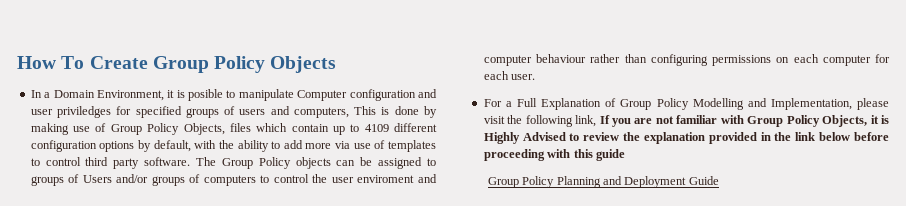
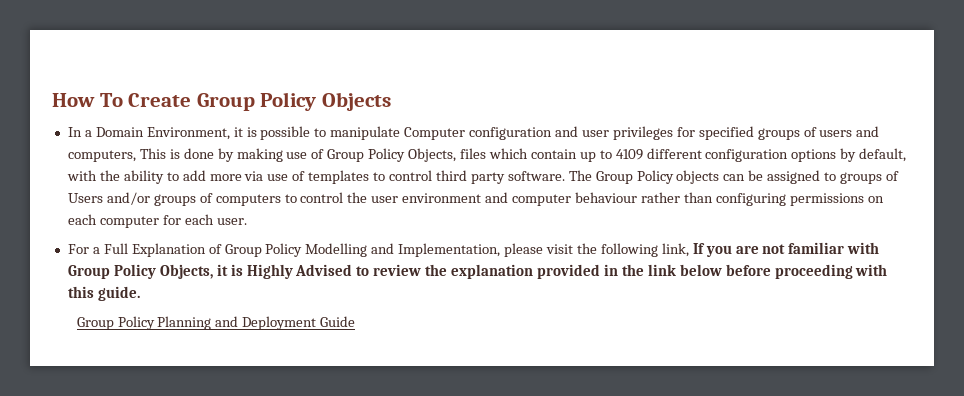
[188,89,224,101] posible -> [260,126,311,140] possible
[57,106,112,118] priviledges -> [612,126,673,140] privileges
[357,175,415,183] enviroment -> [402,193,482,203] environment
[595,149,625,161] guide -> [97,286,140,301] guide.

